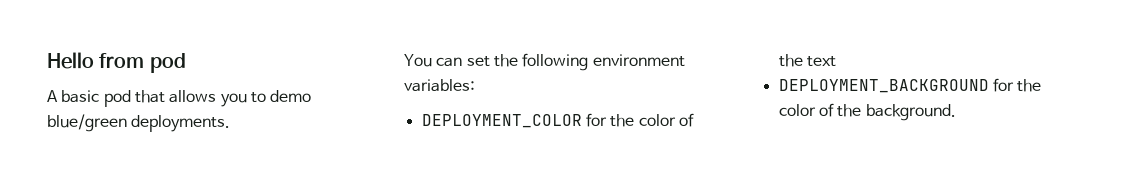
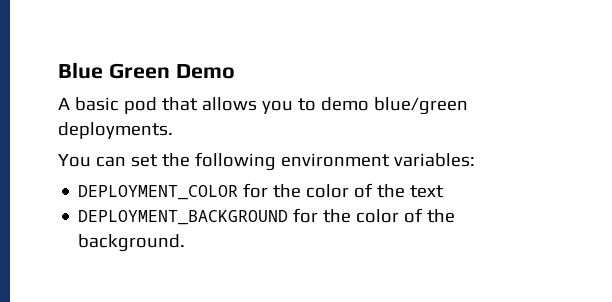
[47,52,186,73] Hello from pod -> [58,62,235,79] Blue Green Demo

